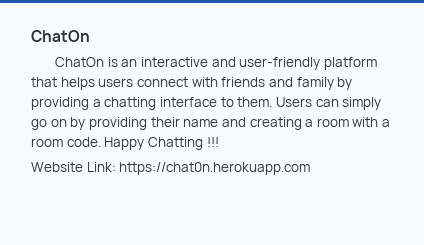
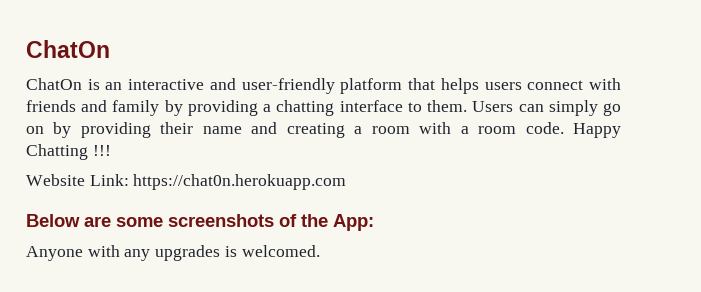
(311, 168) none -> [26,214,374,231] [26,245,320,261] // Below are some screenshots of the App: // Anyone with any upgrades is welcomed.

